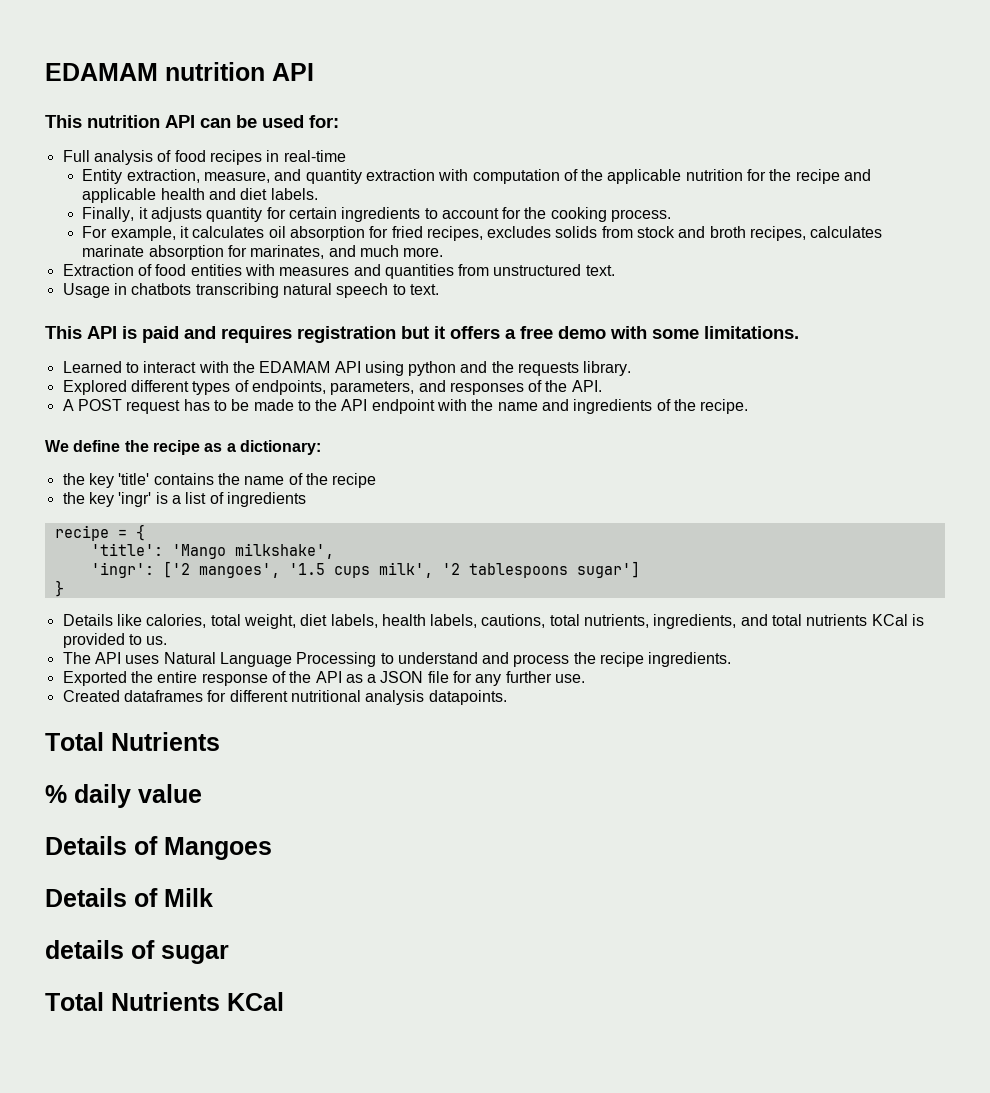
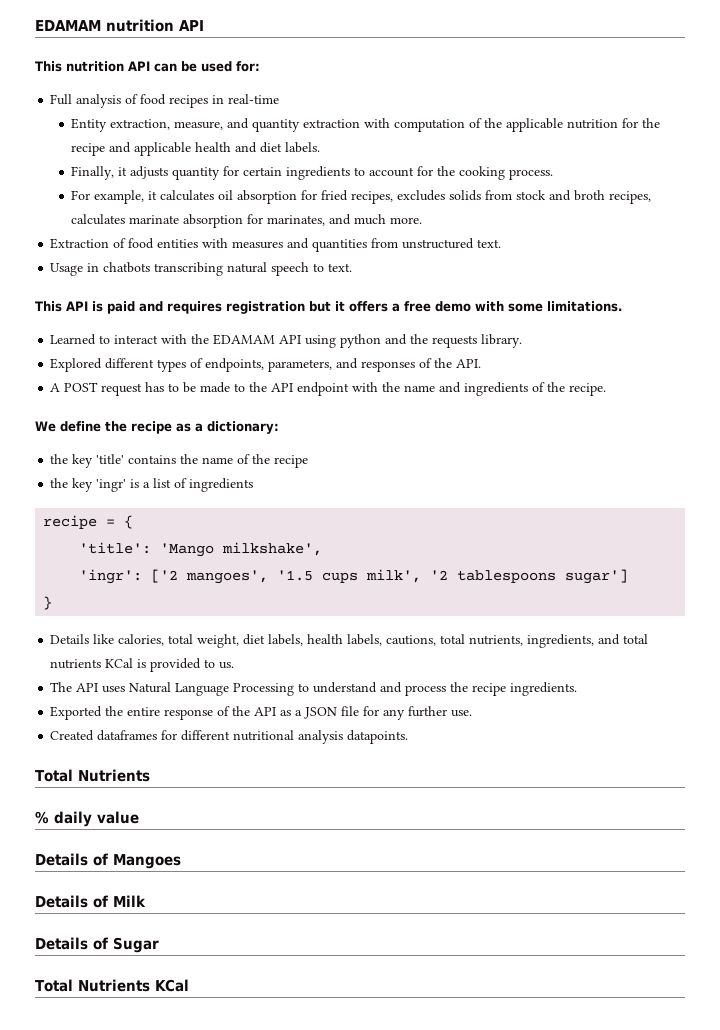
[45,940,229,964] details of sugar -> [35,937,159,953] Details of Sugar

